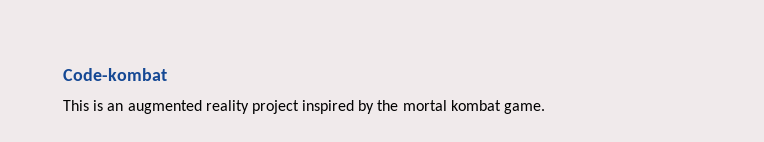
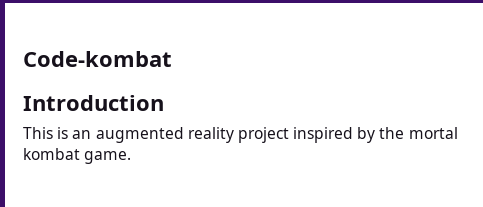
(167, 74) none -> [23,95,164,111] // Introduction

